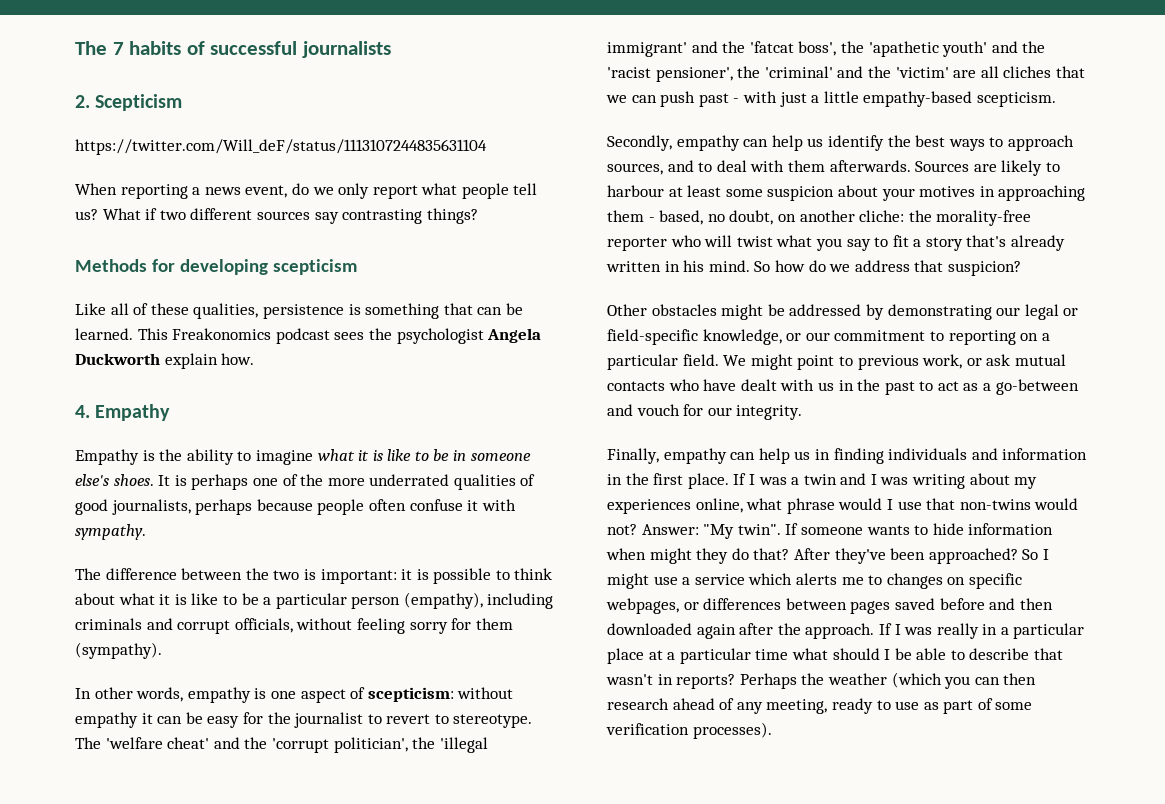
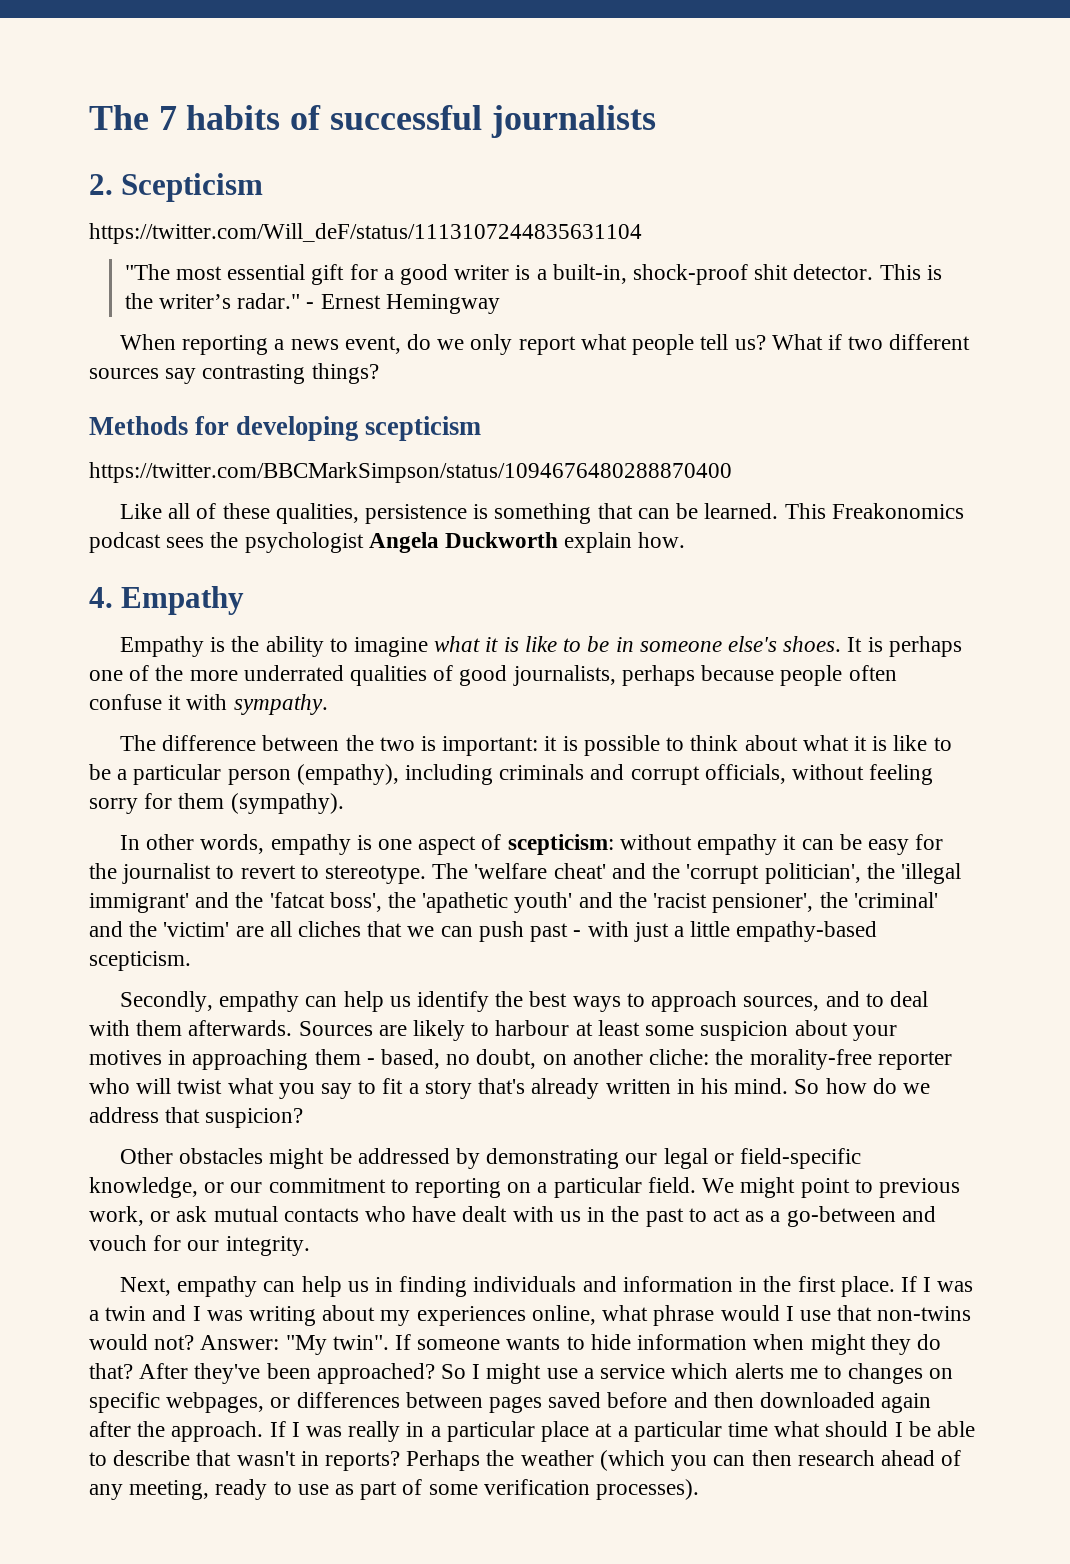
(487, 147) none -> [124,264,942,285] [124,293,500,314] // "The most essential gift for a good writer is a built-in, shock-proof shit detector. This is the writer’s radar." - Ernest Hemingway
(357, 267) none -> [89,462,732,483] // https://twitter.com/BBCMarkSimpson/status/1094676480288870400
[607,448,659,464] Finally, -> [119,1277,171,1296] Next,

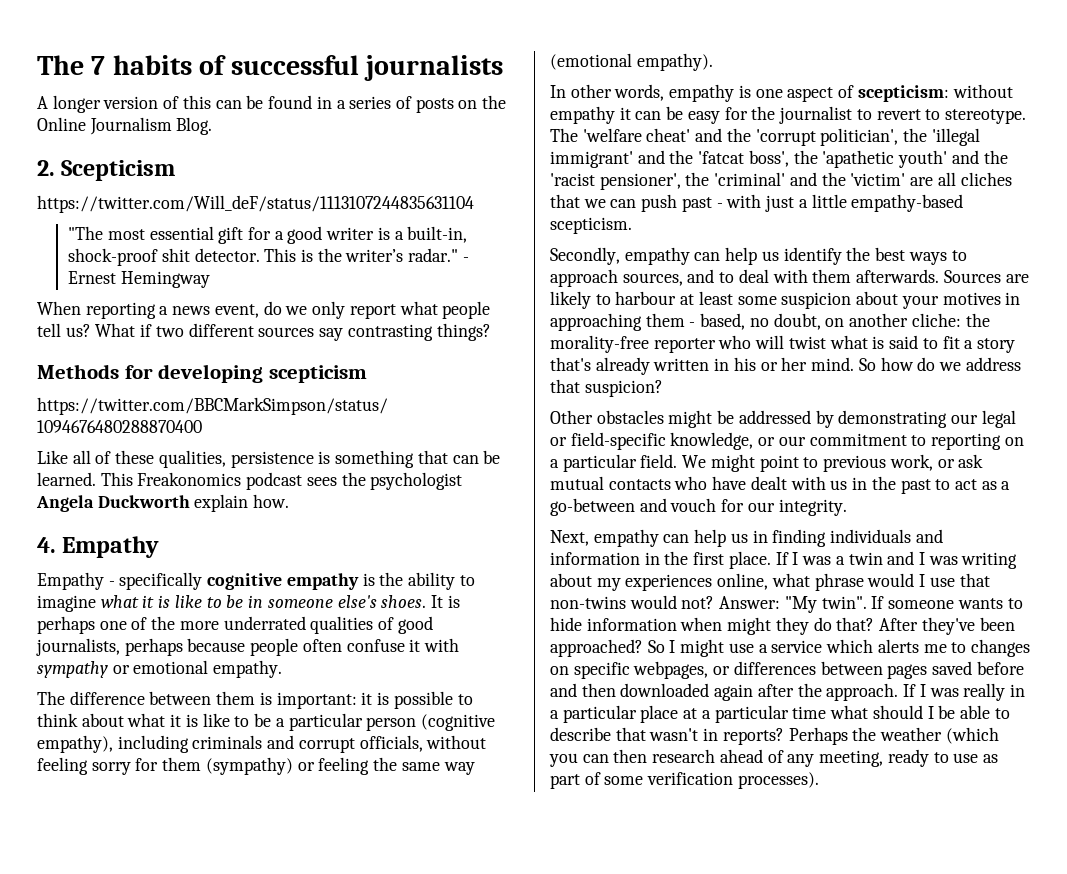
(656, 121) none -> [37,95,507,113] [37,117,213,135] // A longer version of this can be found in a series of posts on the Online Journalism Blog.
(204, 646) none -> [108,572,359,590] - specifically cognitive empathy
[233,694,328,715] sympathy. -> [37,660,283,678] sympathy or emotional empathy.
[345,735,415,751] the two -> [216,691,256,705] them
[296,764,399,785] (empathy), -> [420,714,495,731] [37,735,113,753] (cognitive empathy),
[230,793,344,814] (sympathy). -> [205,757,475,775] [550,53,713,71] (sympathy) or feeling the same way (emotional empathy).
[278,1083,353,1099] you say -> [872,335,919,349] is said
(728, 1086) none -> [760,357,808,371] or her

